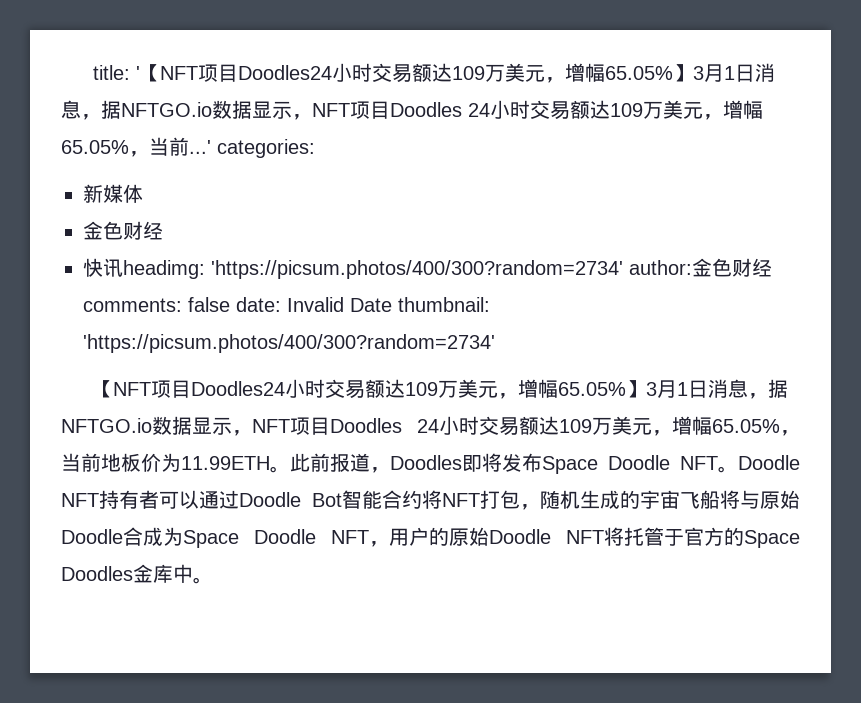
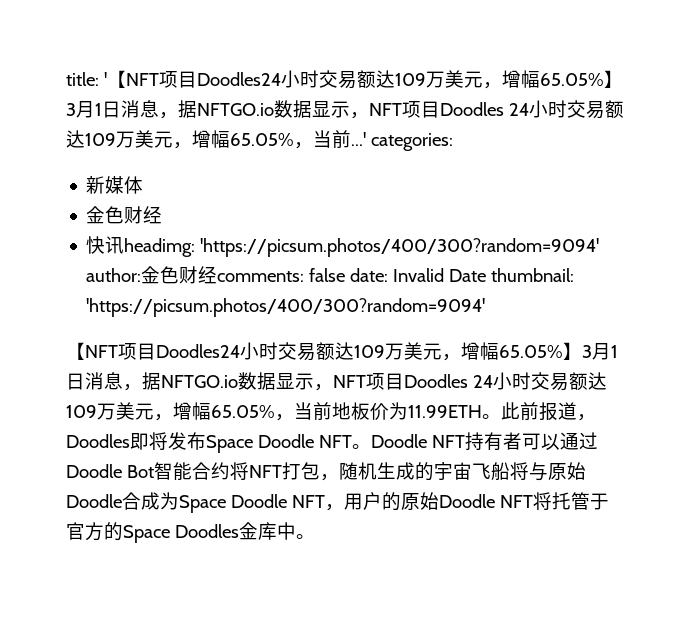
[211,260,623,279] 'https://picsum.photos/400/300?random=2734' -> [200,238,600,257] 'https://picsum.photos/400/300?random=9094'
[83,334,495,353] 'https://picsum.photos/400/300?random=2734' -> [86,298,486,317] 'https://picsum.photos/400/300?random=9094'

